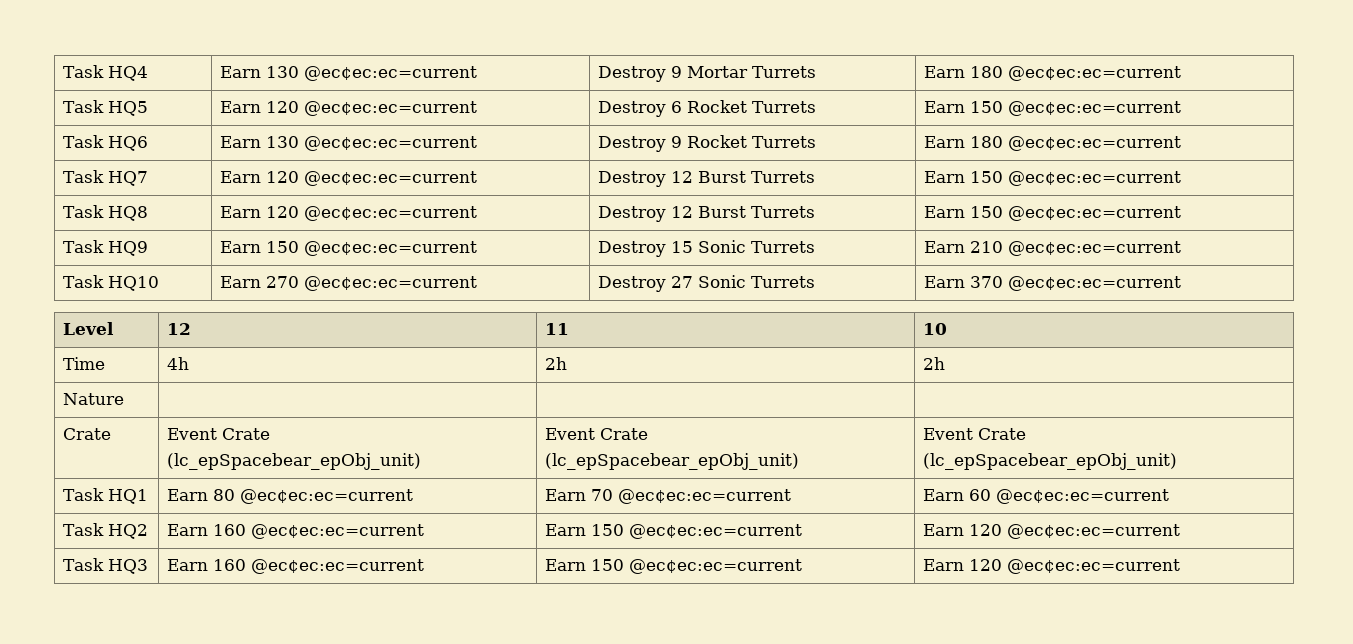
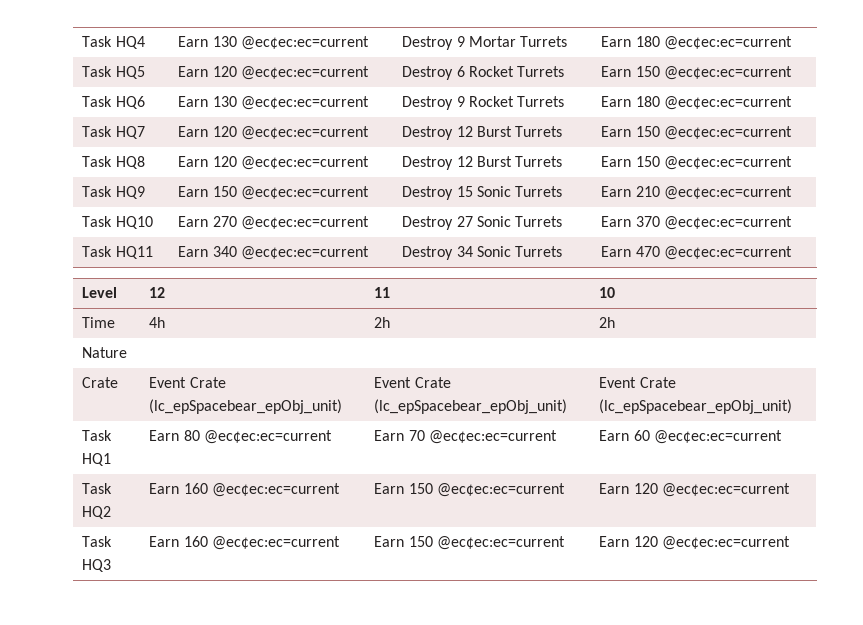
(1182, 283) none -> [82,246,153,259] [178,246,369,260] [402,246,563,260] [601,246,792,260] // Task HQ11 | Earn 340 @ec¢ec:ec=current | Destroy 34 Sonic Turrets | Earn 470 @ec¢ec:ec=current

